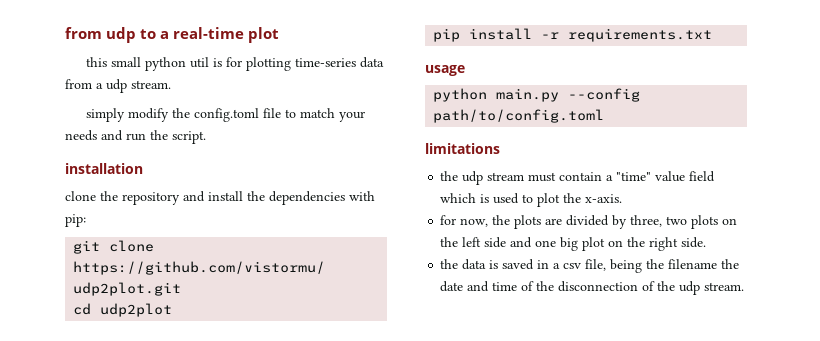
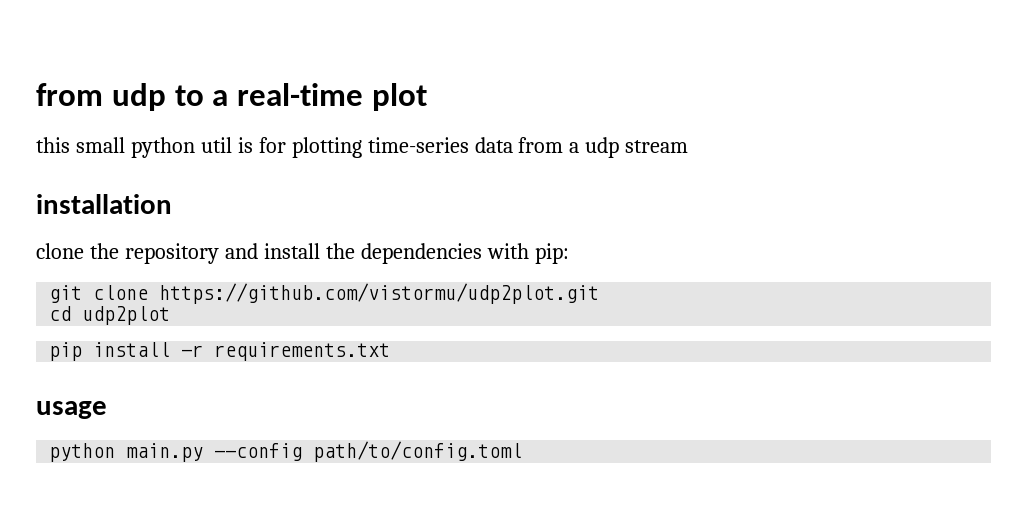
[131,80,171,89] [85,108,365,122] [65,130,206,144] stream. // simply modify the config.toml file to match your needs and run the script. -> [625,140,689,153] stream
[425,143,500,154] [440,171,716,185] [440,193,623,207] [440,215,738,229] [440,237,707,251] [440,259,740,273] [440,281,745,295] // limitations // the udp stream must contain a "time" value field which is used to plot the x-axis. // for now, the plots are divided by three, two plots on the left side and one big plot on the right side. // the data is saved in a csv file, being the filename the date and time of the disconnection of the udp stream. -> (523, 451) none

